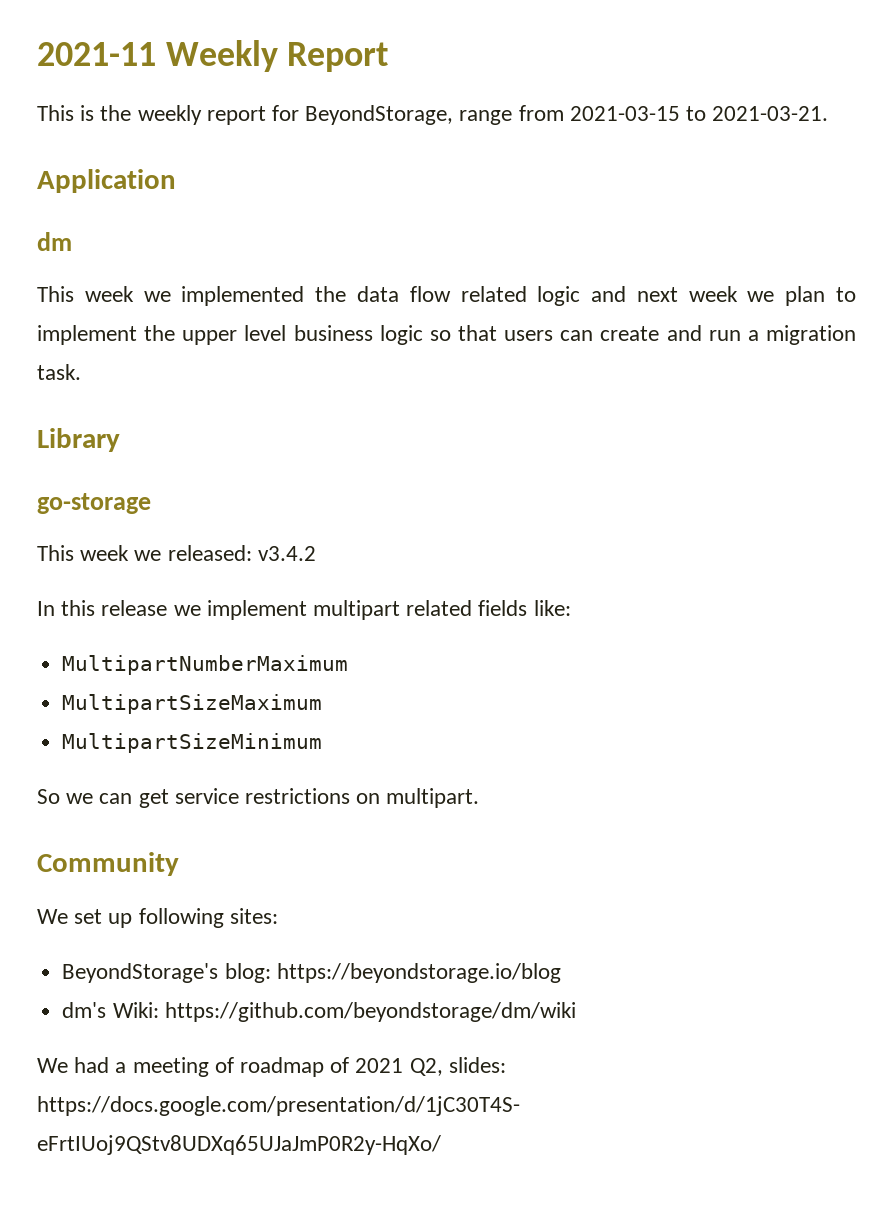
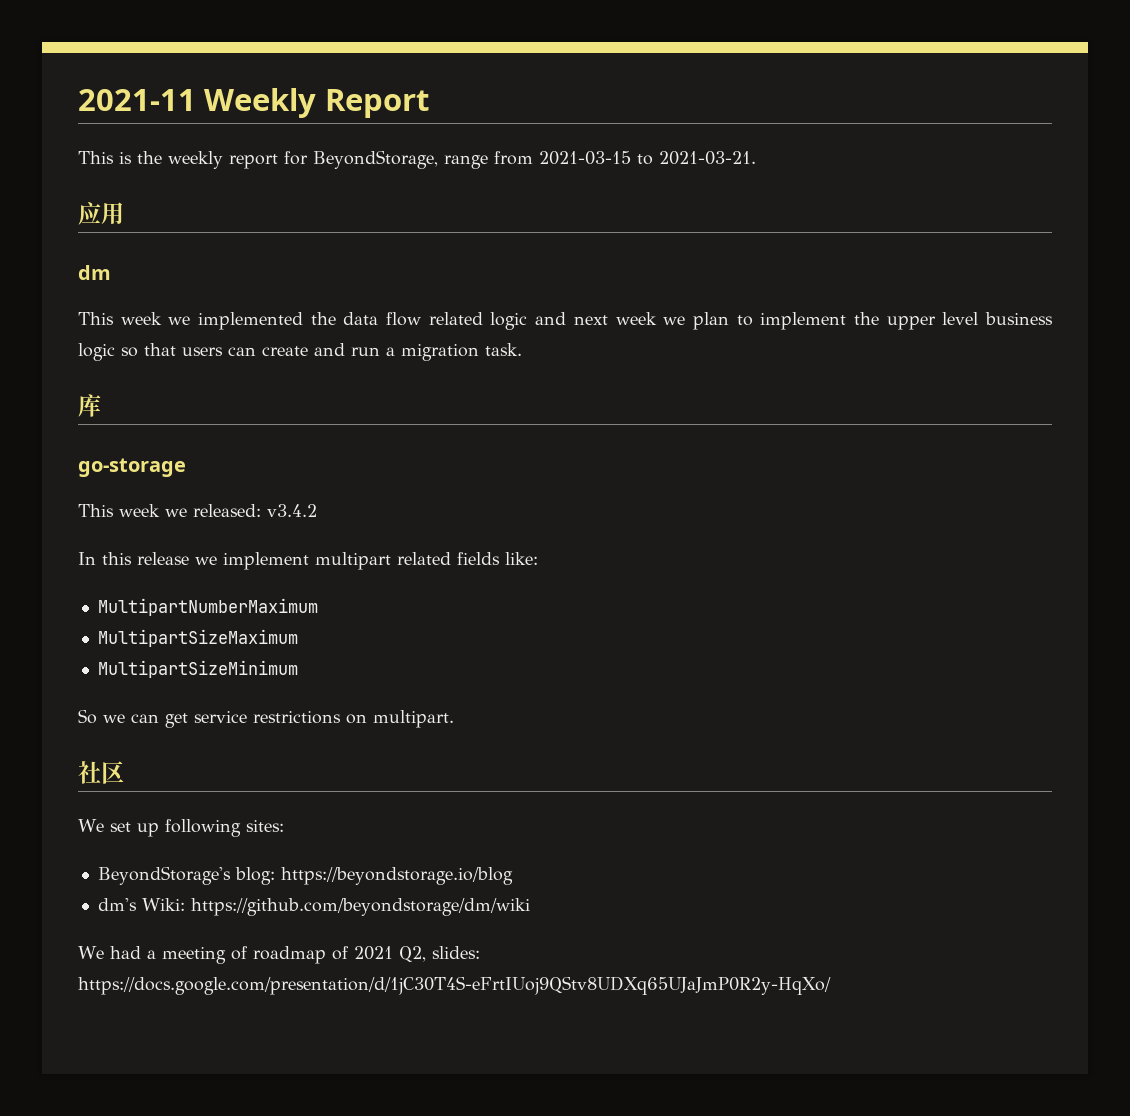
[37,169,176,193] Application -> [78,202,124,225] 应用
[37,428,120,452] Library -> [78,394,101,417] 库
[37,852,179,876] Community -> [78,761,124,784] 社区

